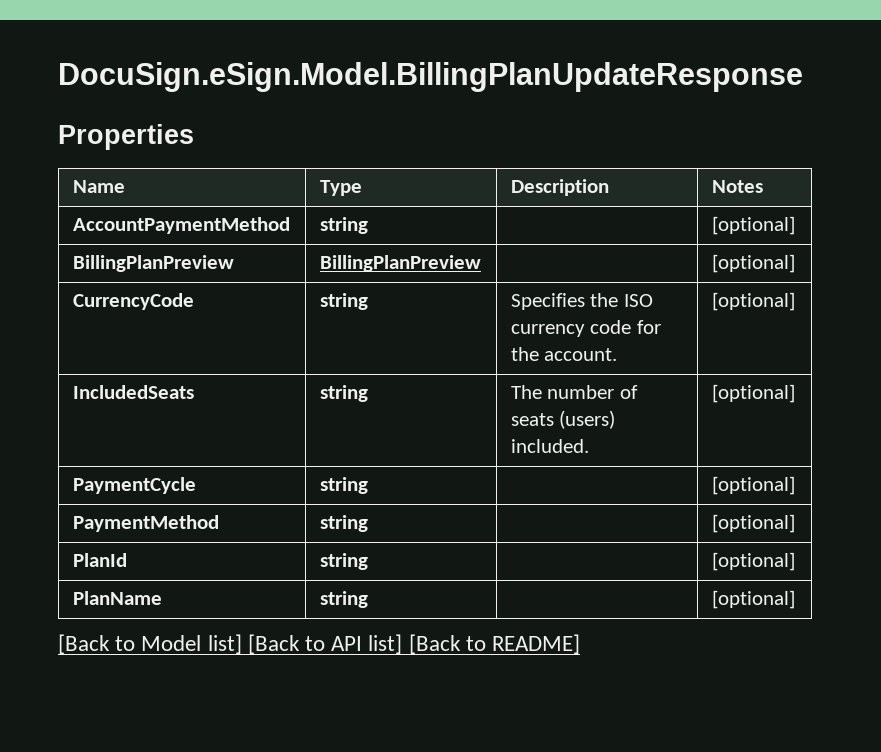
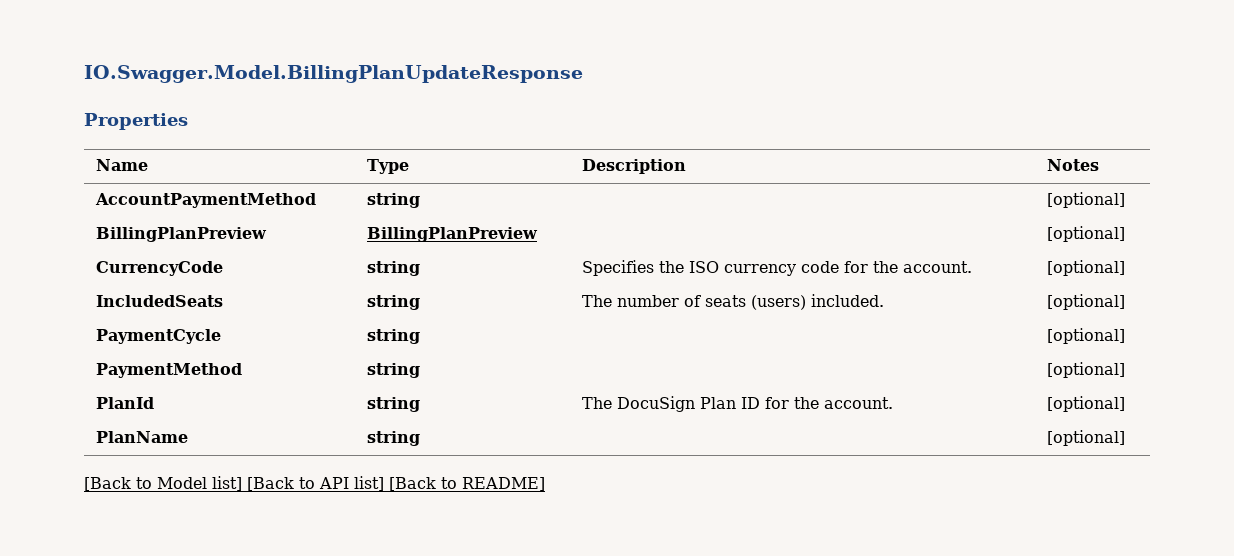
[58,62,803,92] DocuSign.eSign.Model.BillingPlanUpdateResponse -> [84,65,583,83] IO.Swagger.Model.BillingPlanUpdateResponse
(368, 561) none -> [581,396,893,412] The DocuSign Plan ID for the account.

